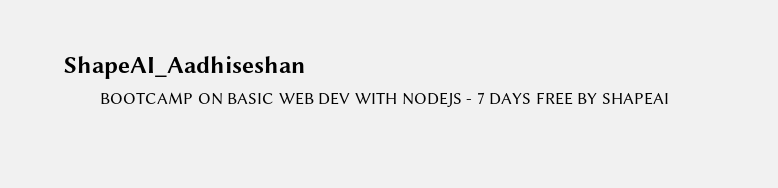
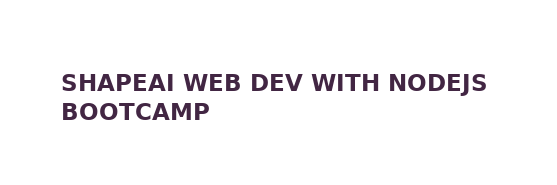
[64,56,305,79] [99,92,670,107] ShapeAI_Aadhiseshan // BOOTCAMP ON BASIC WEB DEV WITH NODEJS - 7 DAYS FREE BY SHAPEAI -> [61,74,488,96] [61,103,210,120] SHAPEAI WEB DEV WITH NODEJS BOOTCAMP

